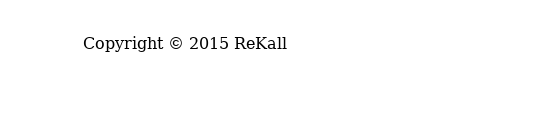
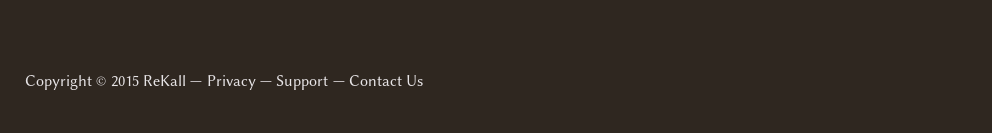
(287, 43) none -> [190,75,424,90] — Privacy — Support — Contact Us

